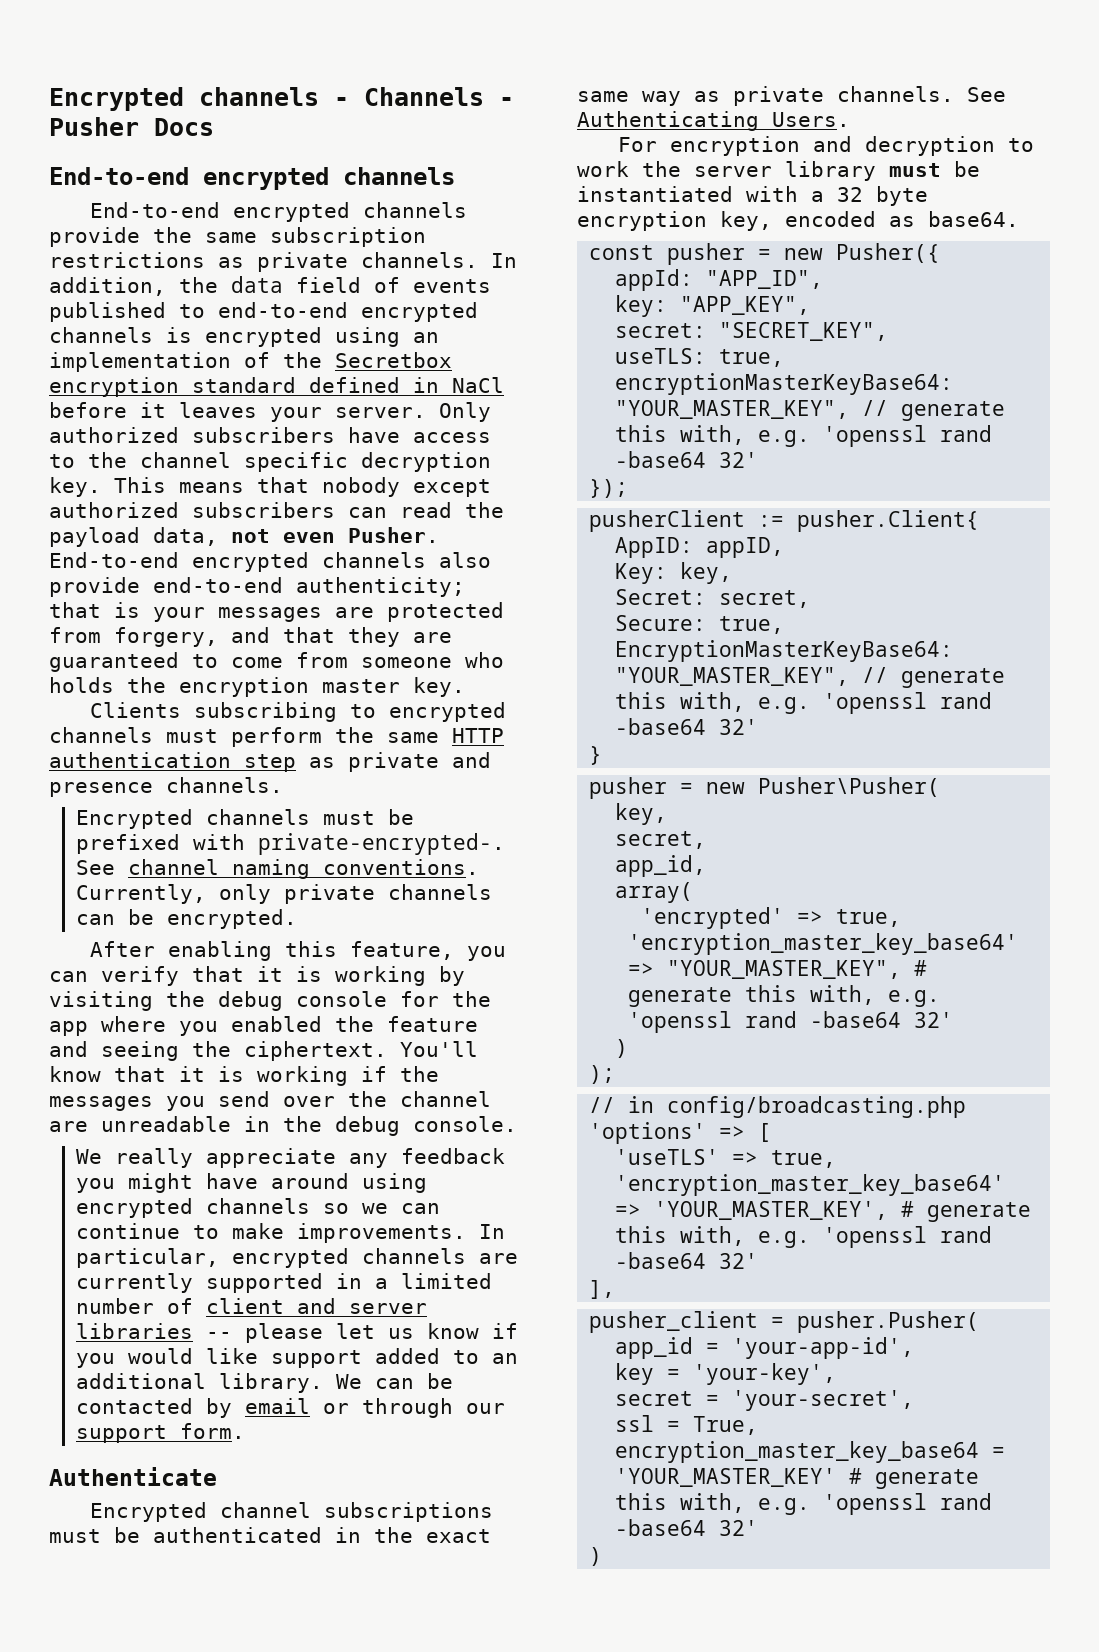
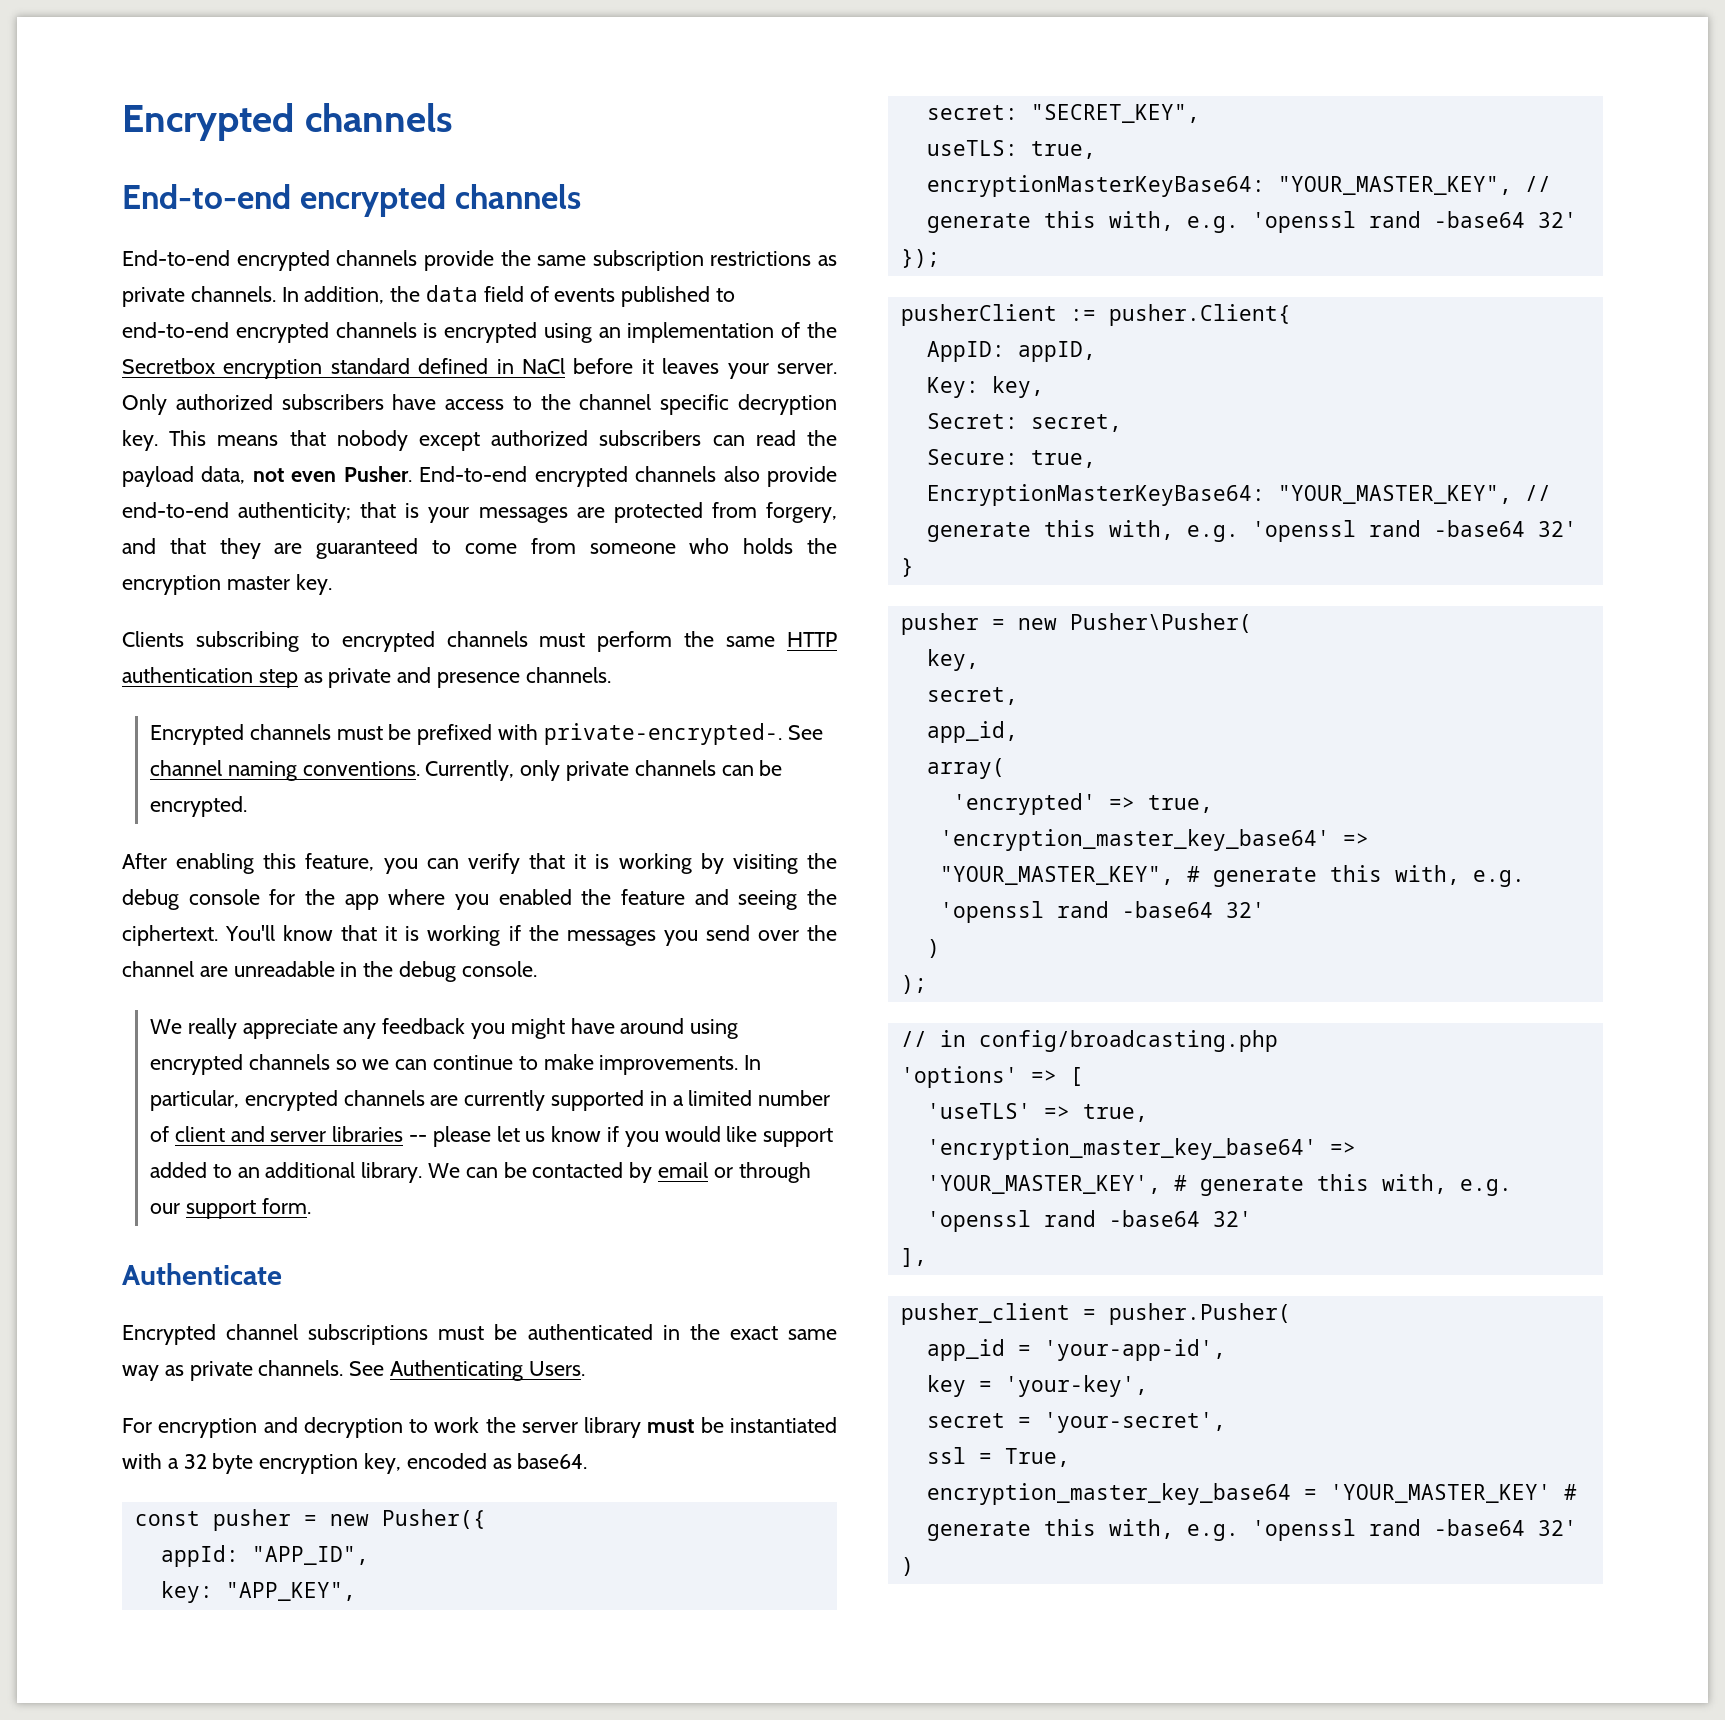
[49,87,514,111] [49,117,214,136] Encrypted channels - Channels - Pusher Docs -> [122,103,453,141] Encrypted channels

